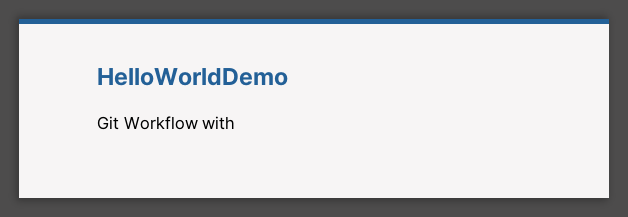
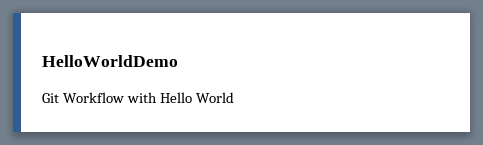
(236, 123) none -> [159,92,234,103] Hello World

